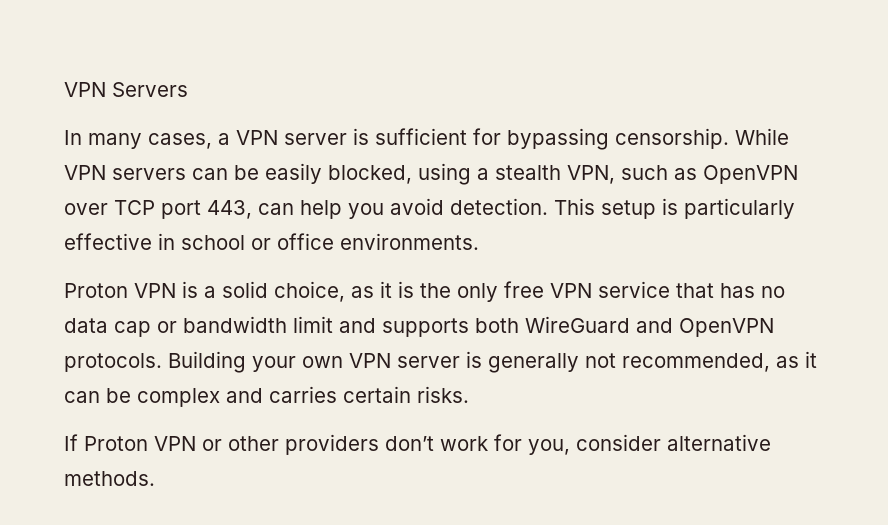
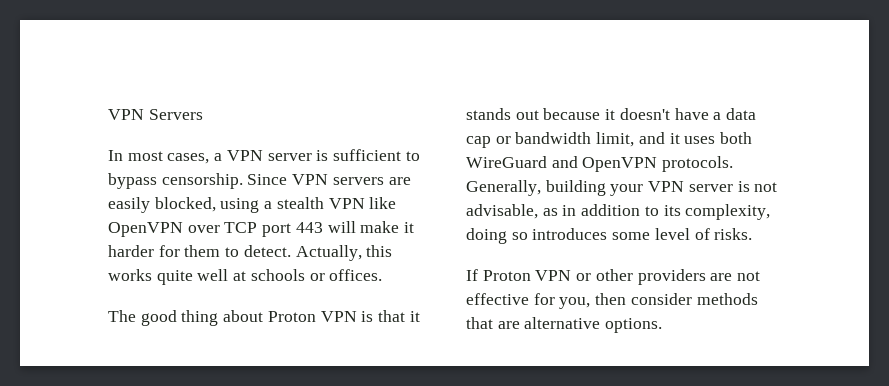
[88,133,142,149] many -> [127,151,163,161] most
[473,128,789,150] [64,165,259,180] for bypassing censorship. While VPN servers can be -> [405,151,420,161] [108,173,411,189] to bypass censorship. Since VPN servers are
[567,165,697,184] VPN, such as -> [328,197,397,209] VPN like
[207,198,795,219] [64,233,479,250] [64,281,785,302] [64,316,469,337] 443, can help you avoid detection. This setup is particularly effective in school or office environments. // Proton VPN is a solid choice, as it is the only free VPN service that has no data cap or bandwidth limit and supports -> [295,221,415,233] [108,245,393,261] [108,269,383,285] [108,310,420,326] [466,108,757,120] [466,132,716,148] 443 will make it harder for them to detect. Actually, this works quite well at schools or offices. // The good thing about Proton VPN is that it stands out because it doesn't have a data cap or bandwidth limit, and it uses
[168,351,817,373] [64,386,411,407] Building your own VPN server is generally not recommended, as it can be complex and carries certain -> [466,180,778,196] [466,204,771,220] [466,228,710,244] Generally, building your VPN server is not advisable, as in addition to its complexity, doing so introduces some level of
[385,434,771,455] [64,471,155,486] don’t work for you, consider alternative methods. -> [710,271,761,281] [466,293,758,309] [466,317,663,333] are not effective for you, then consider methods that are alternative options.

